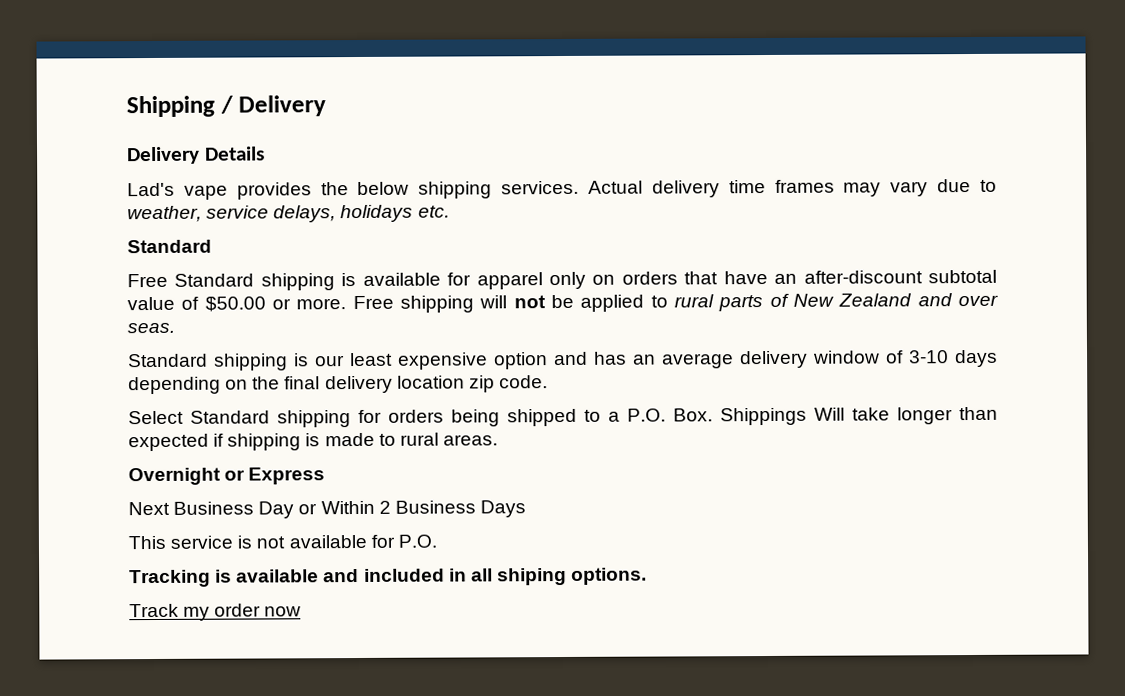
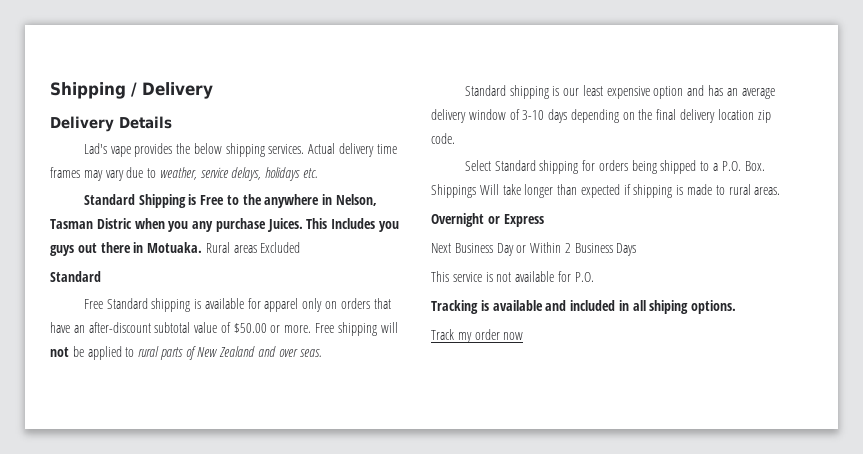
(450, 211) none -> [83,194,378,208] [50,218,400,232] [50,242,301,256] // Standard Shipping is Free to the anywhere in Nelson, Tasman Distric when you any purchase Juices. This Includes you guys out there in Motuaka. Rural areas Excluded

